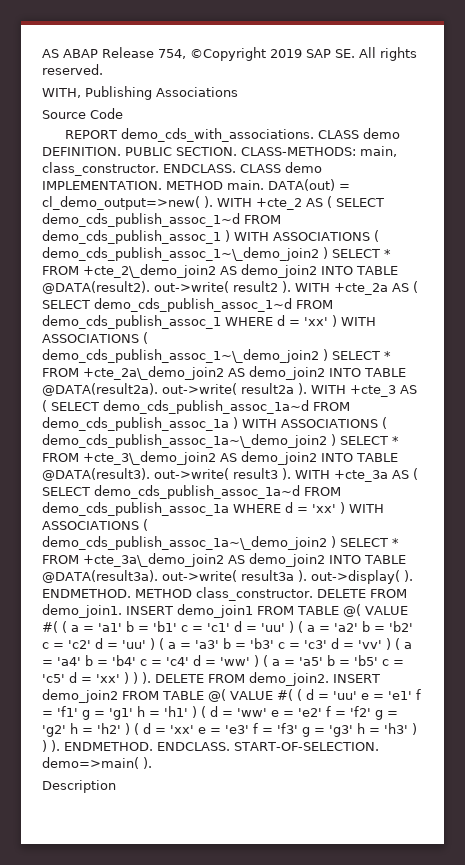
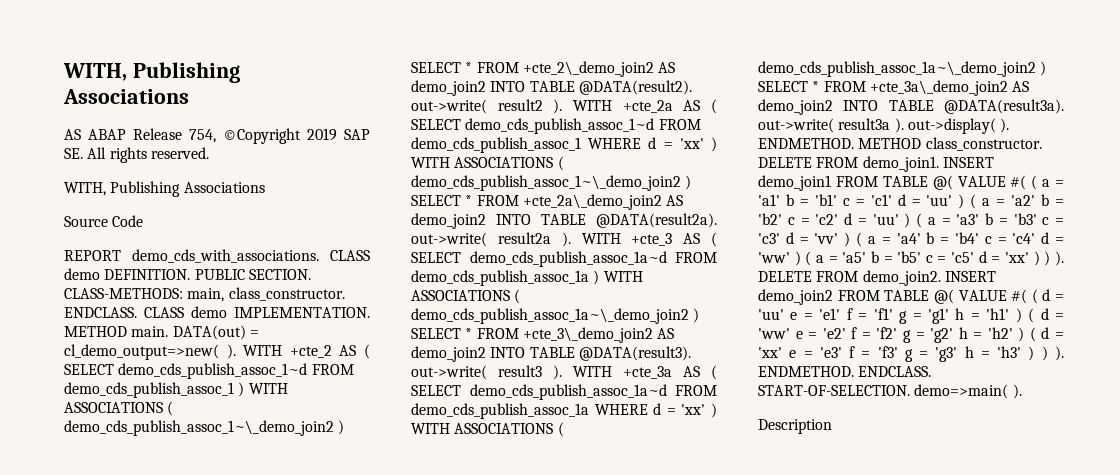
(42, 53) none -> [63,62,240,83] [63,89,189,104] WITH, Publishing Associations //

